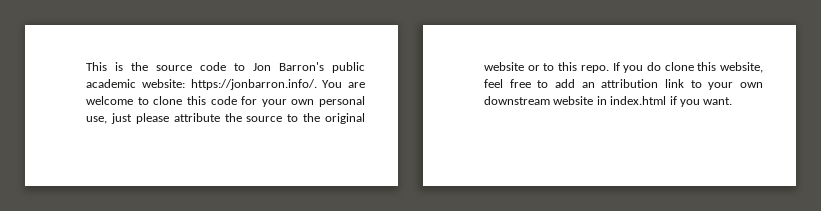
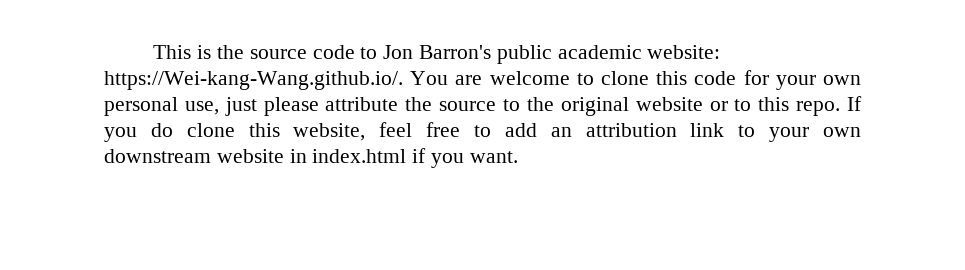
[190,79,317,90] https://jonbarron.info/. -> [104,71,403,90] https://Wei-kang-Wang.github.io/.

